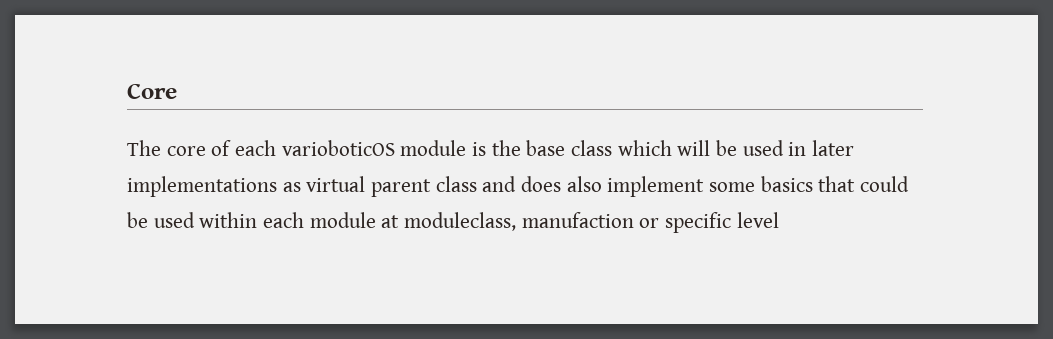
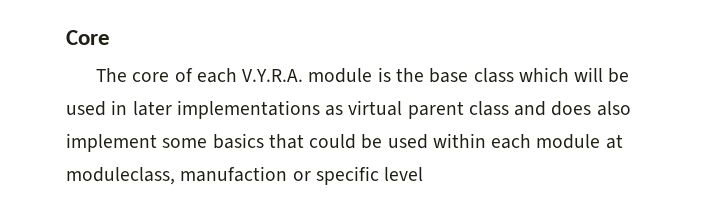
[281,140,395,156] varioboticOS -> [242,69,304,82] V.Y.R.A.

